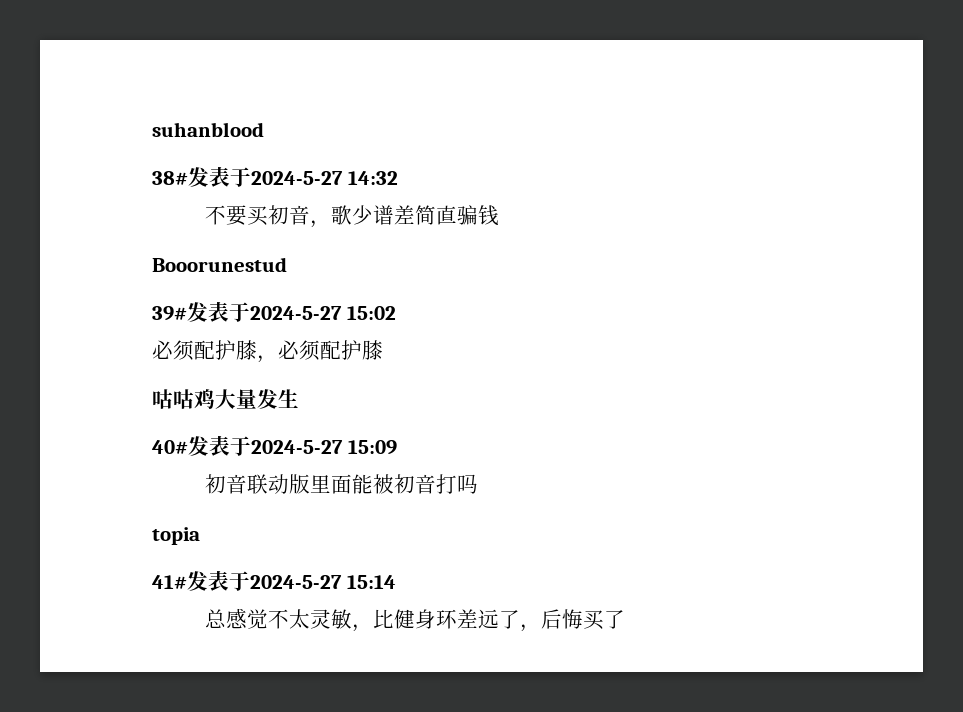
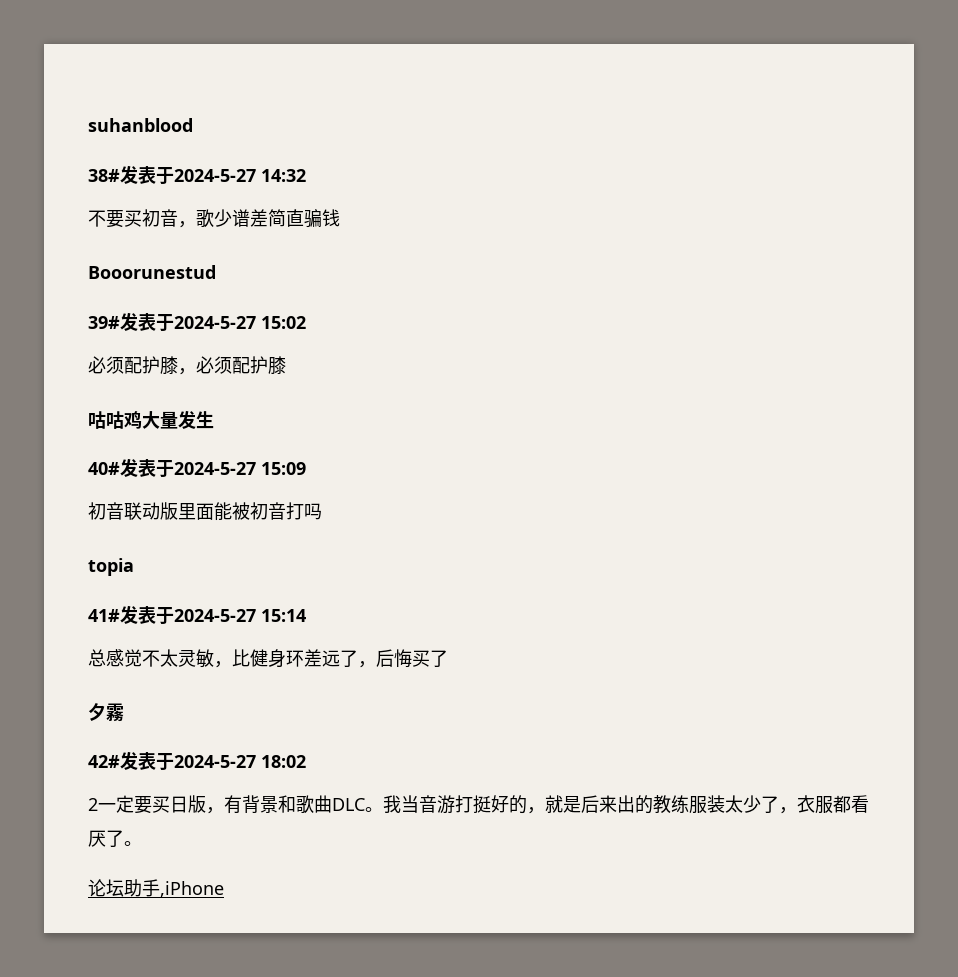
(626, 619) none -> [88,703,124,722] [88,751,306,770] [88,795,869,814] [88,830,142,847] [88,879,224,897] // 夕霧 // 42#发表于2024-5-27 18:02 // 2一定要买日版，有背景和歌曲DLC。我当音游打挺好的，就是后来出的教练服装太少了，衣服都看厌了。 // 论坛助手,iPhone

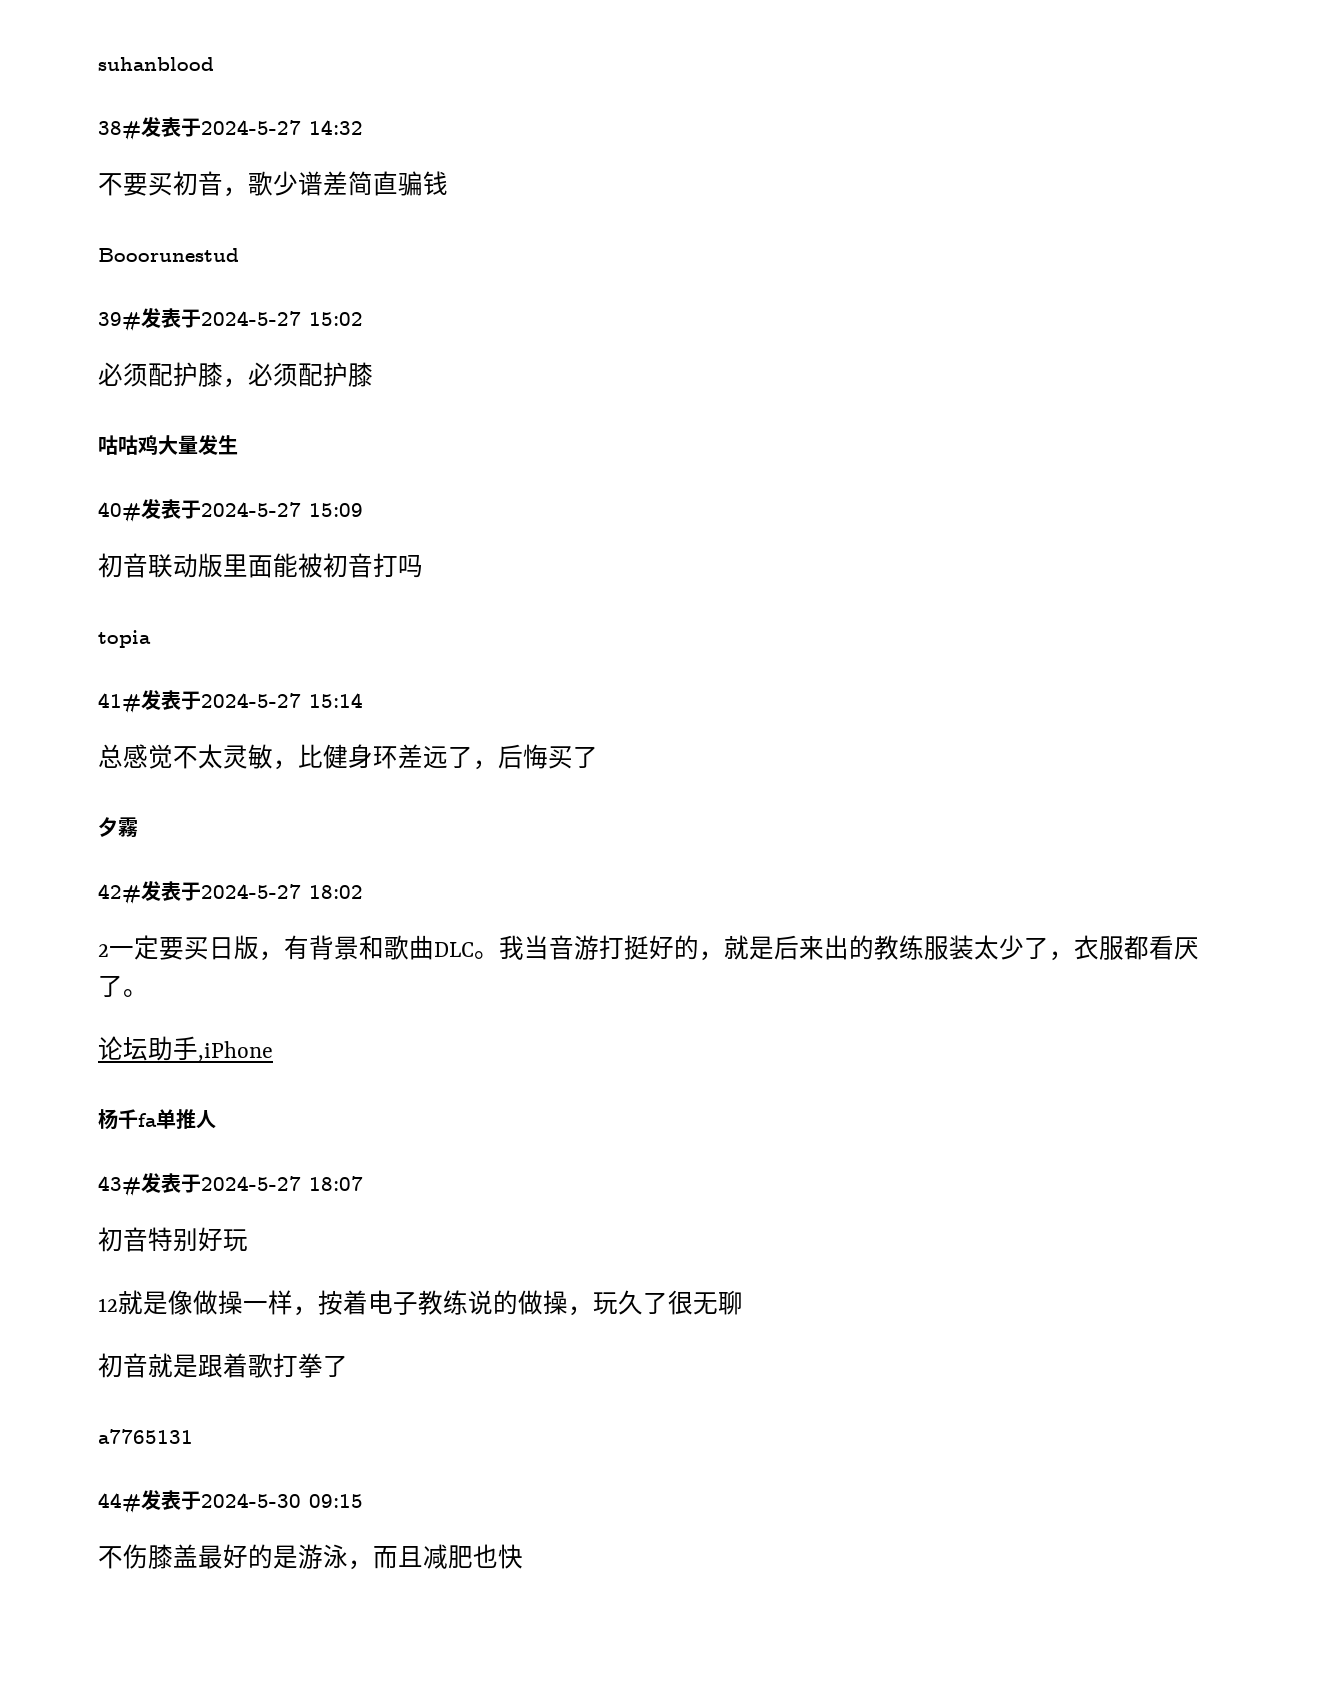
(224, 889) none -> [98,1109,216,1130] [98,1173,363,1196] [98,1227,248,1252] [98,1290,743,1316] [98,1353,348,1378] [98,1429,193,1444] [98,1490,363,1513] [98,1544,523,1570] // 杨千fa单推人 // 43#发表于2024-5-27 18:07 // 初音特别好玩 // 12就是像做操一样，按着电子教练说的做操，玩久了很无聊 // 初音就是跟着歌打拳了 // a7765131 // 44#发表于2024-5-30 09:15 // 不伤膝盖最好的是游泳，而且减肥也快

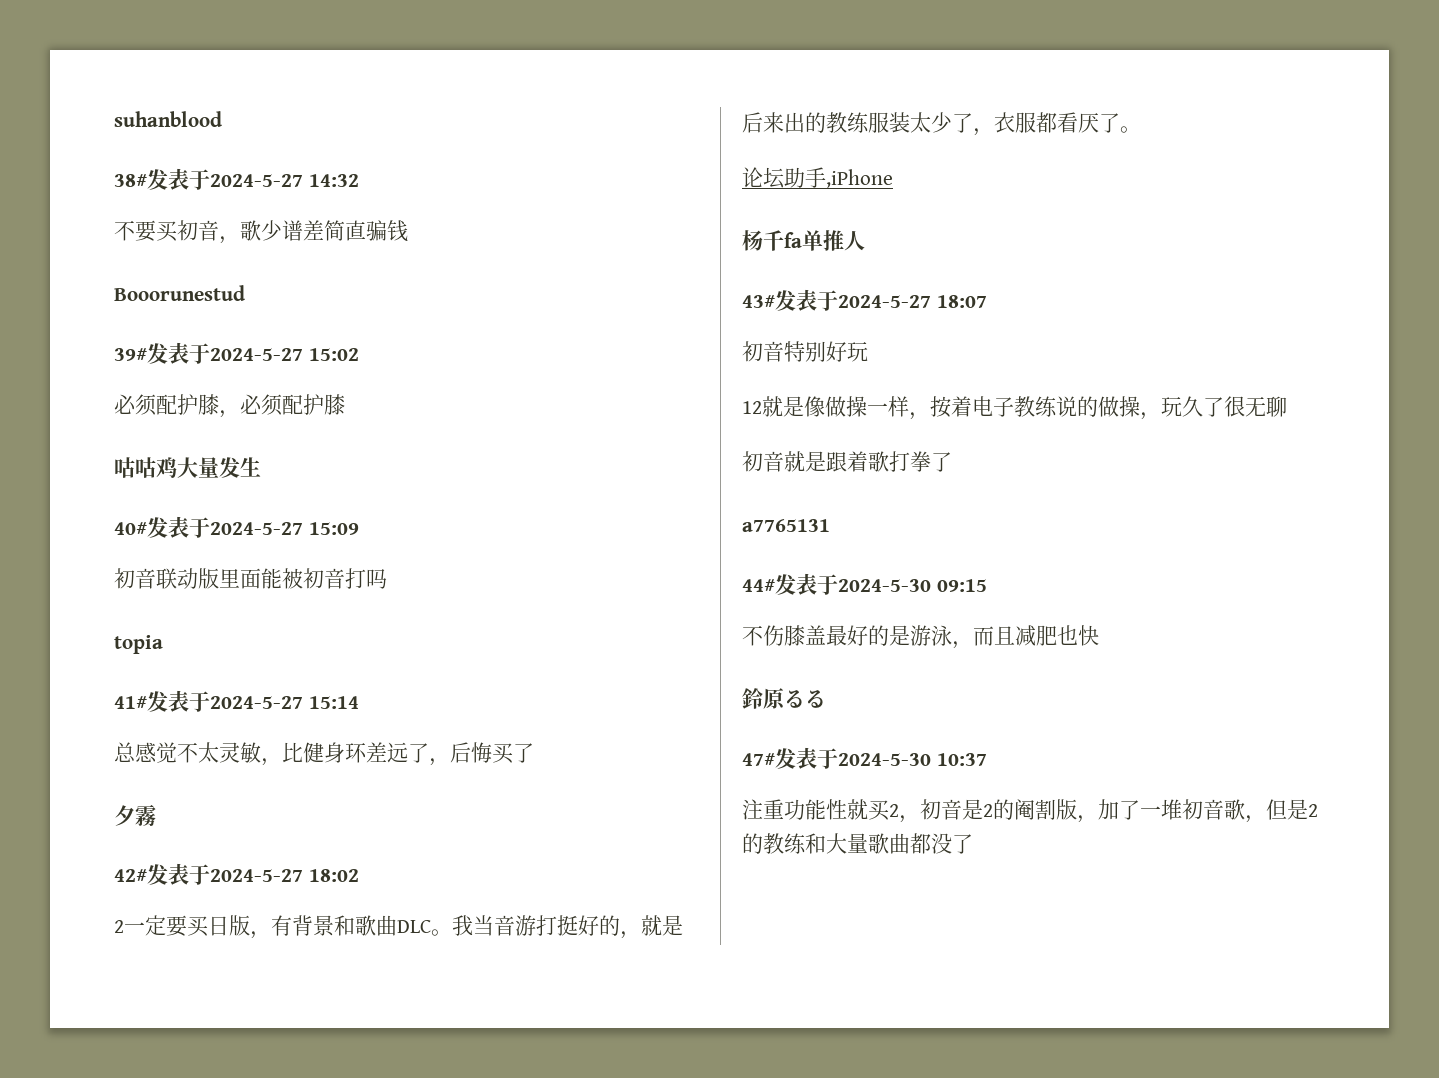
(523, 1556) none -> [742,688,826,709] [742,747,987,769] [742,799,1318,823] [742,833,973,854] // 鈴原るる // 47#发表于2024-5-30 10:37 // 注重功能性就买2，初音是2的阉割版，加了一堆初音歌，但是2的教练和大量歌曲都没了

